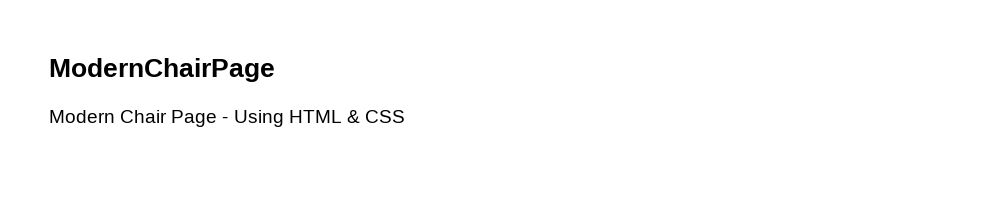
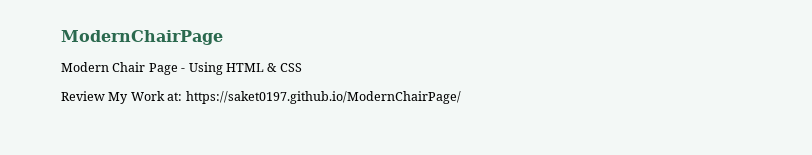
(405, 116) none -> [61,91,461,104] // Review My Work at: https://saket0197.github.io/ModernChairPage/

